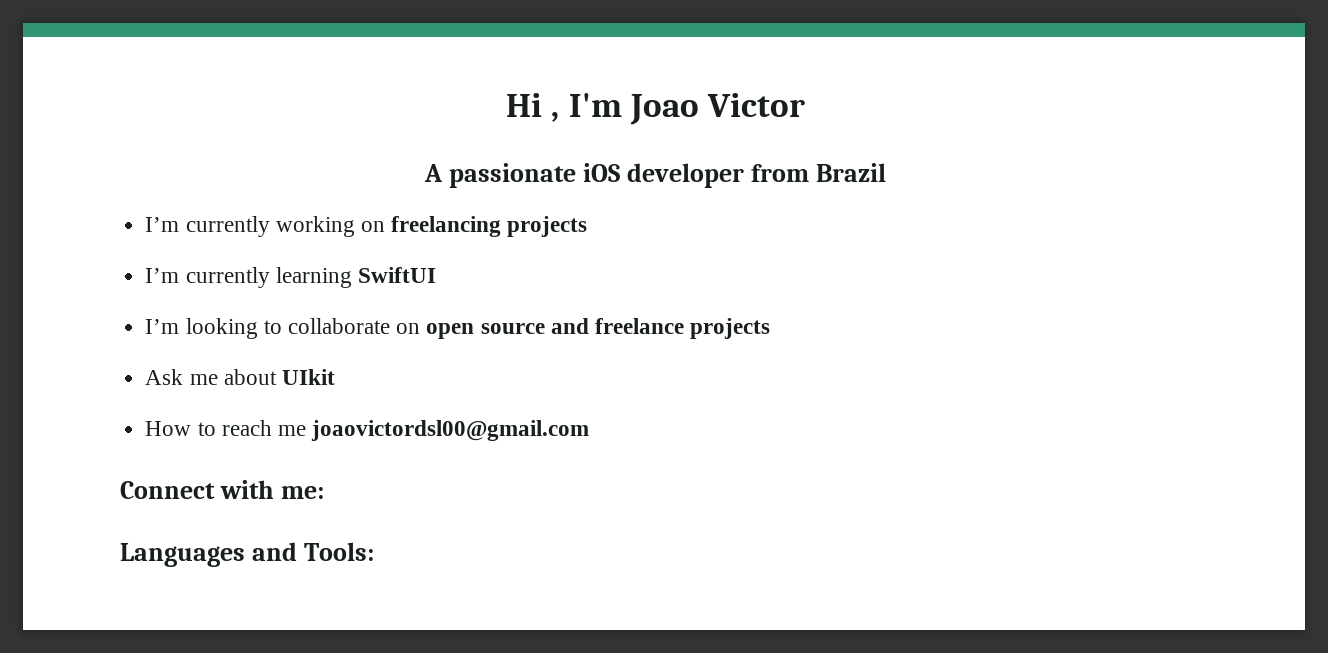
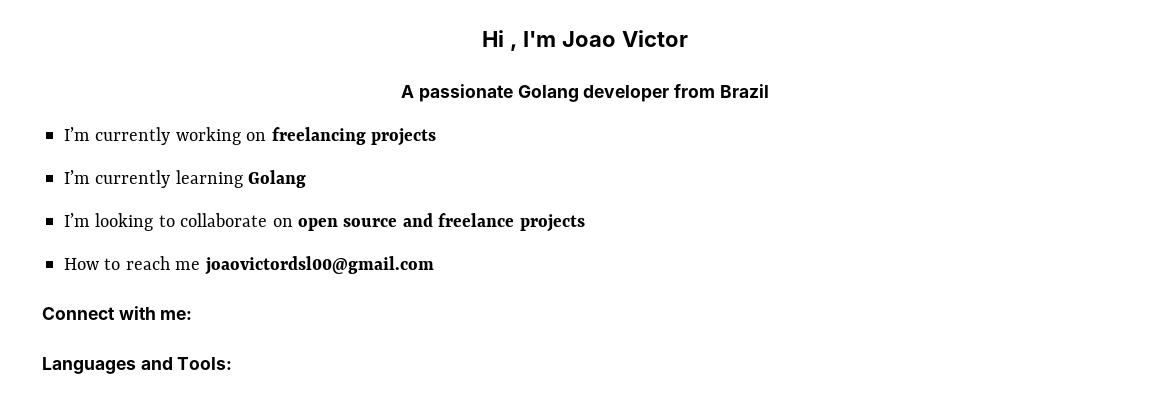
[583,163,621,182] iOS -> [517,85,579,102] Golang
[357,267,436,283] SwiftUI -> [248,170,307,188] Golang
[145,369,335,385] // Ask me about UIkit -> (585, 223) none

